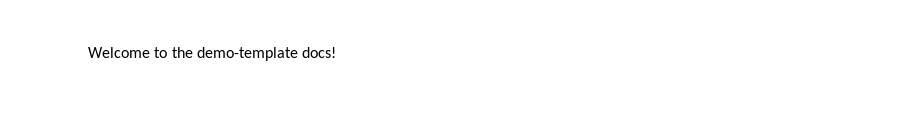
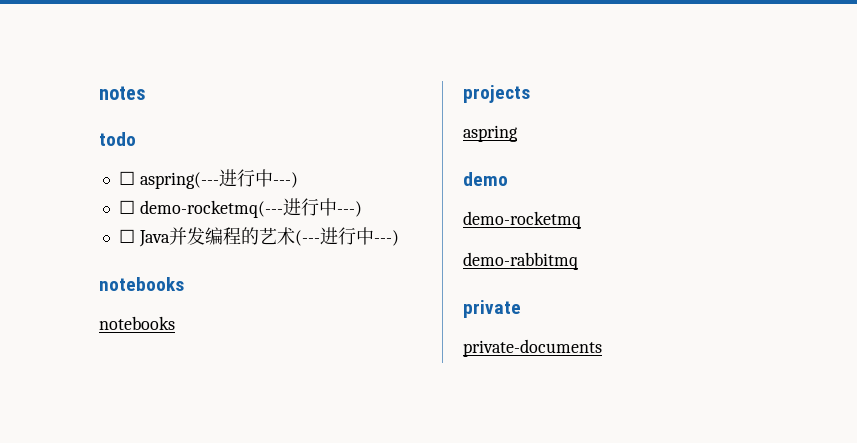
[88,47,337,61] Welcome to the demo-template docs! -> [99,86,146,100] [99,132,136,146] [118,169,298,189] [118,198,362,218] [118,227,399,247] [99,277,184,291] [99,316,175,330] [463,85,530,103] [463,125,518,142] [463,172,508,186] [463,211,581,229] [463,252,578,270] [463,300,521,318] [463,339,602,357] notes // todo // ☐ aspring(---进行中---) // ☐ demo-rocketmq(---进行中---) // ☐ Java并发编程的艺术(---进行中---) // notebooks // notebooks // projects // aspring // demo // demo-rocketmq // demo-rabbitmq // private // private-documents

